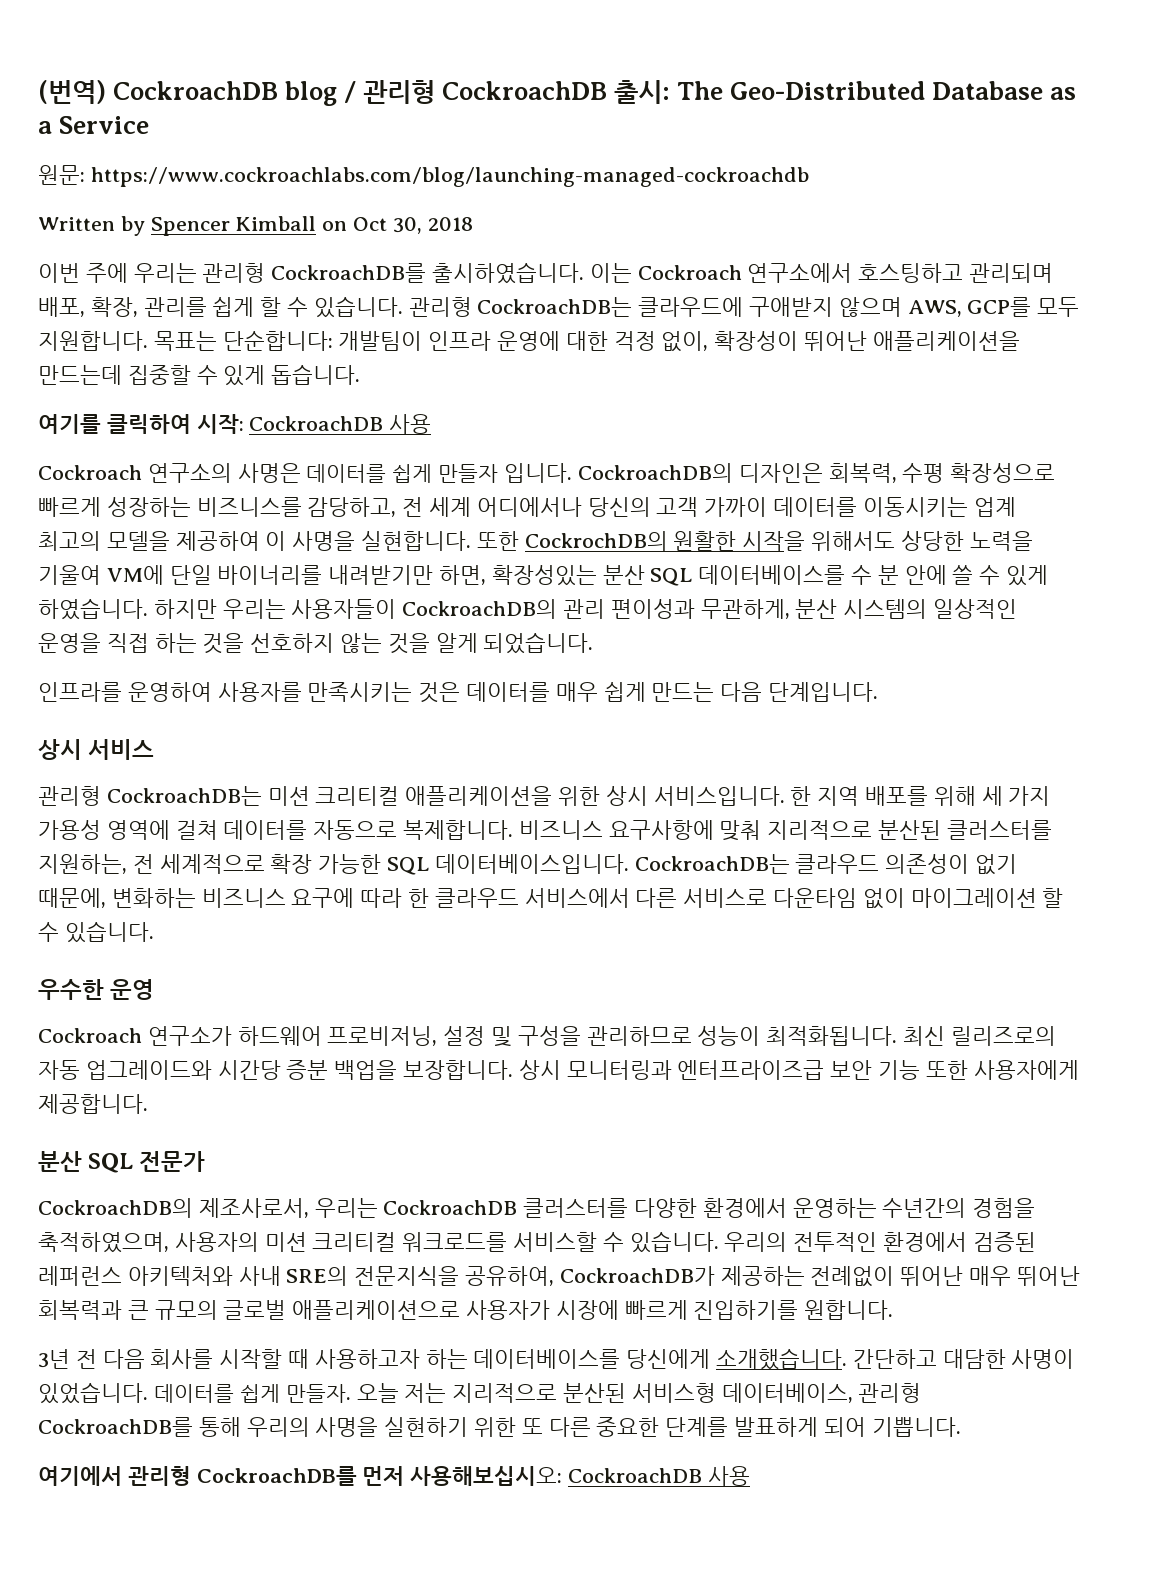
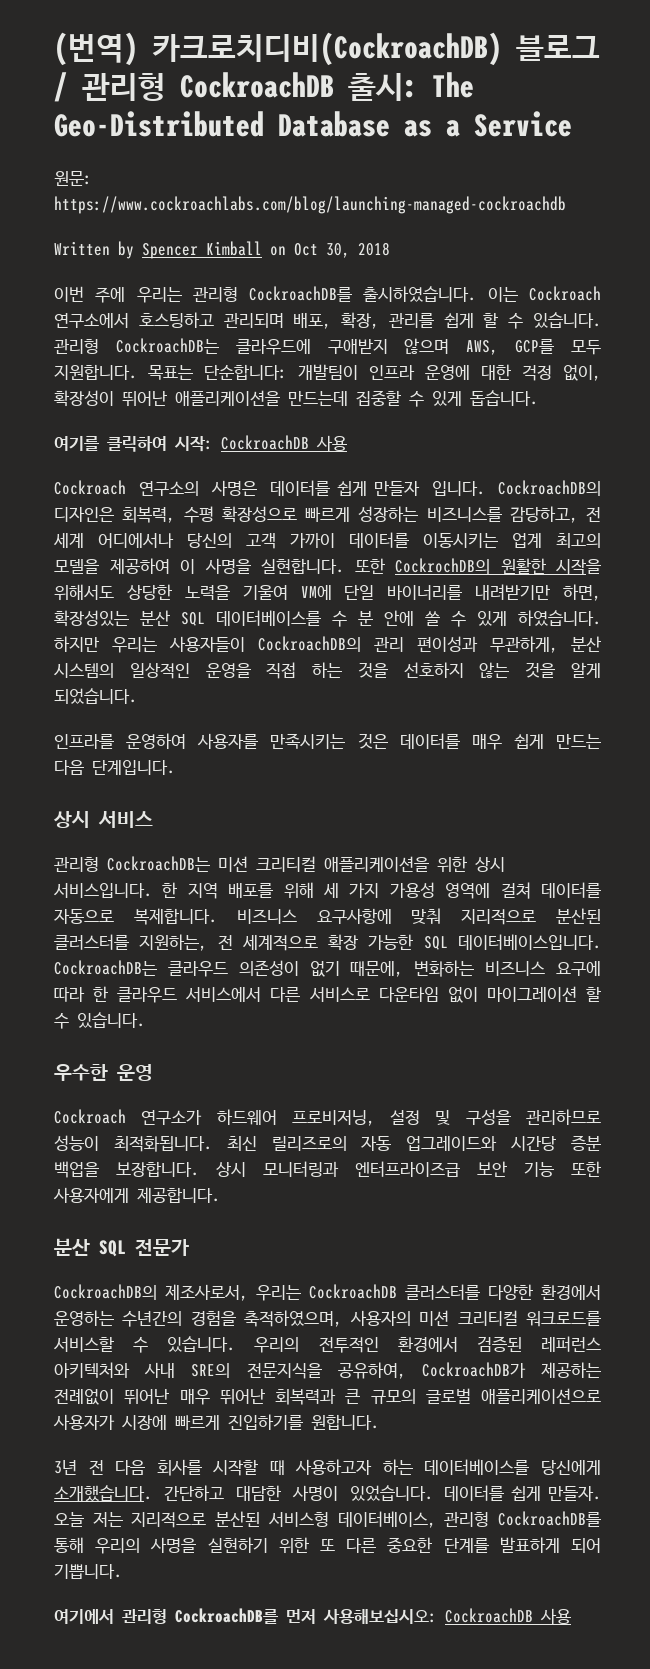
[113,81,338,106] CockroachDB blog -> [152,32,600,66] 카크로치디비(CockroachDB) 블로그

